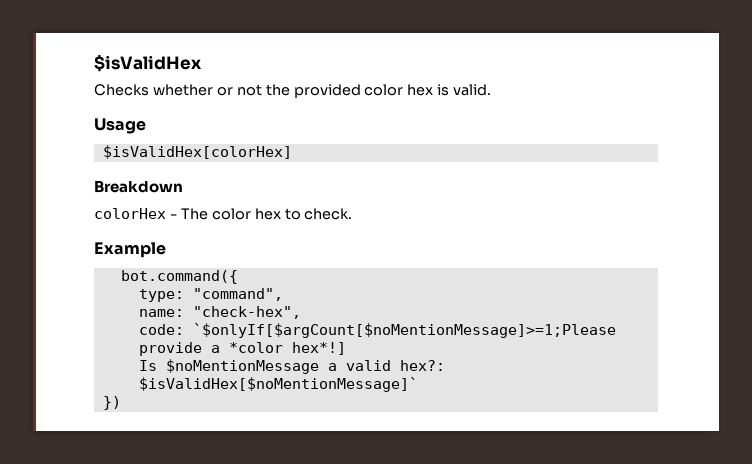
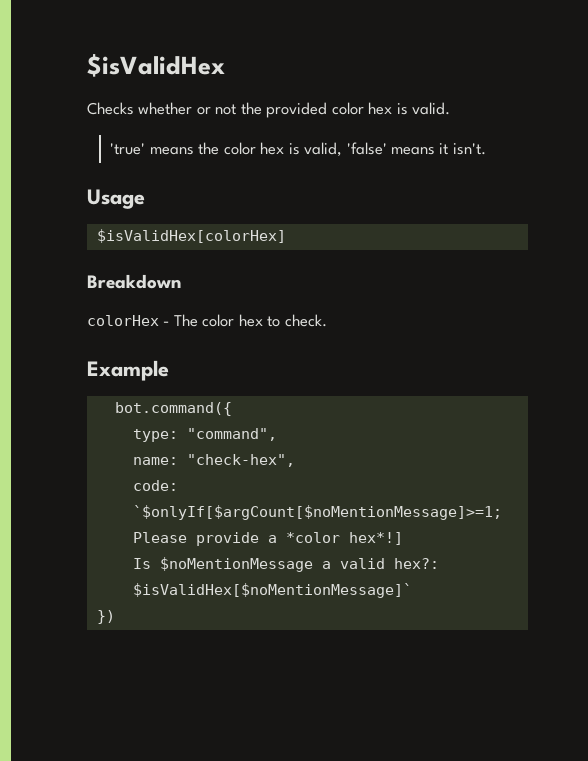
(492, 90) none -> [110,142,486,157] // 'true' means the color hex is valid, 'false' means it isn't.

